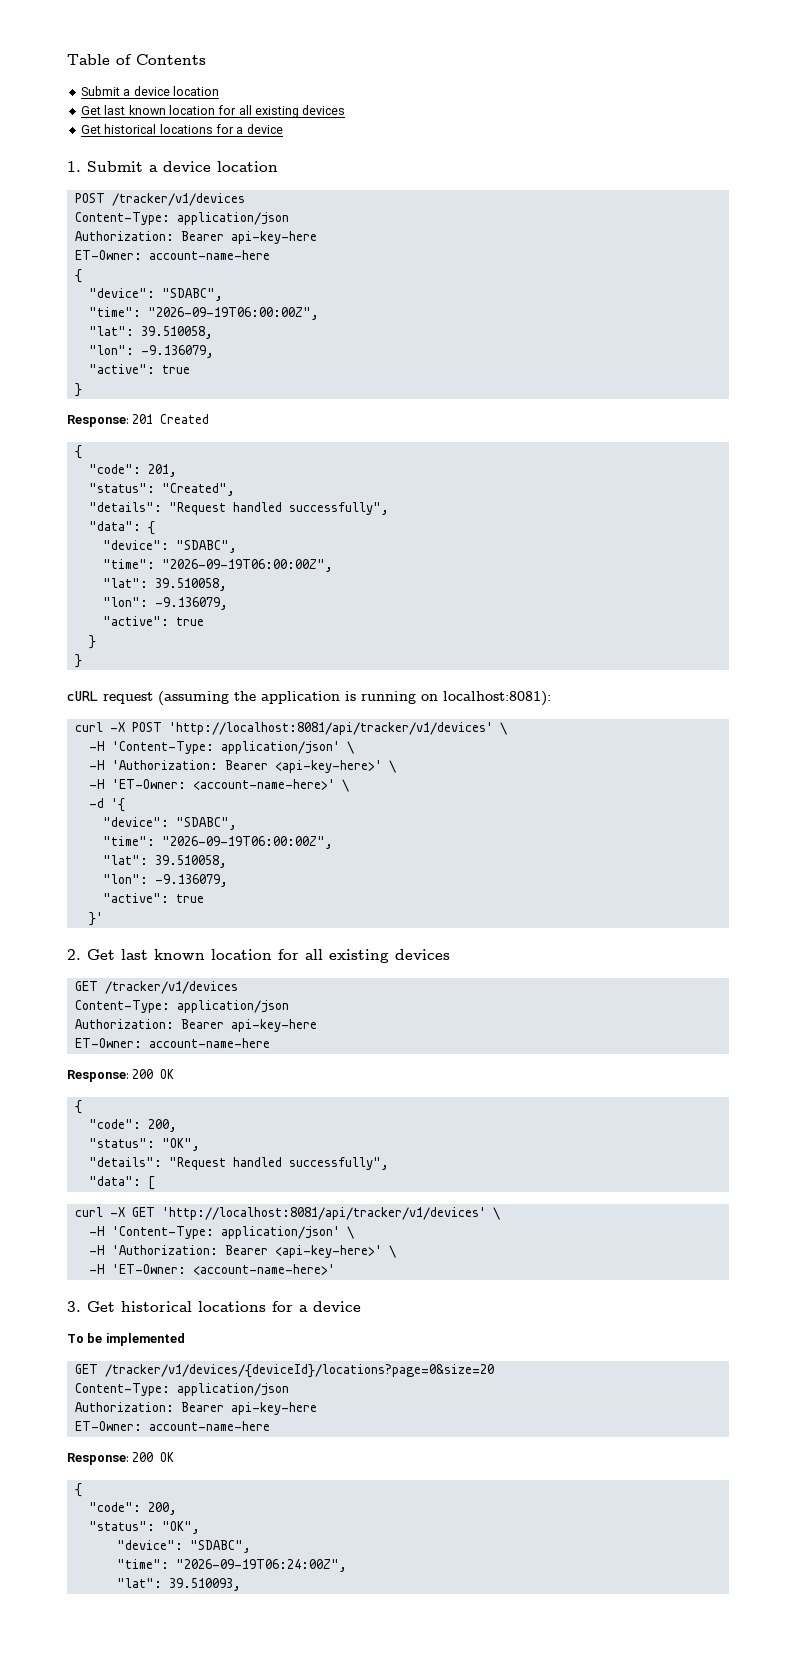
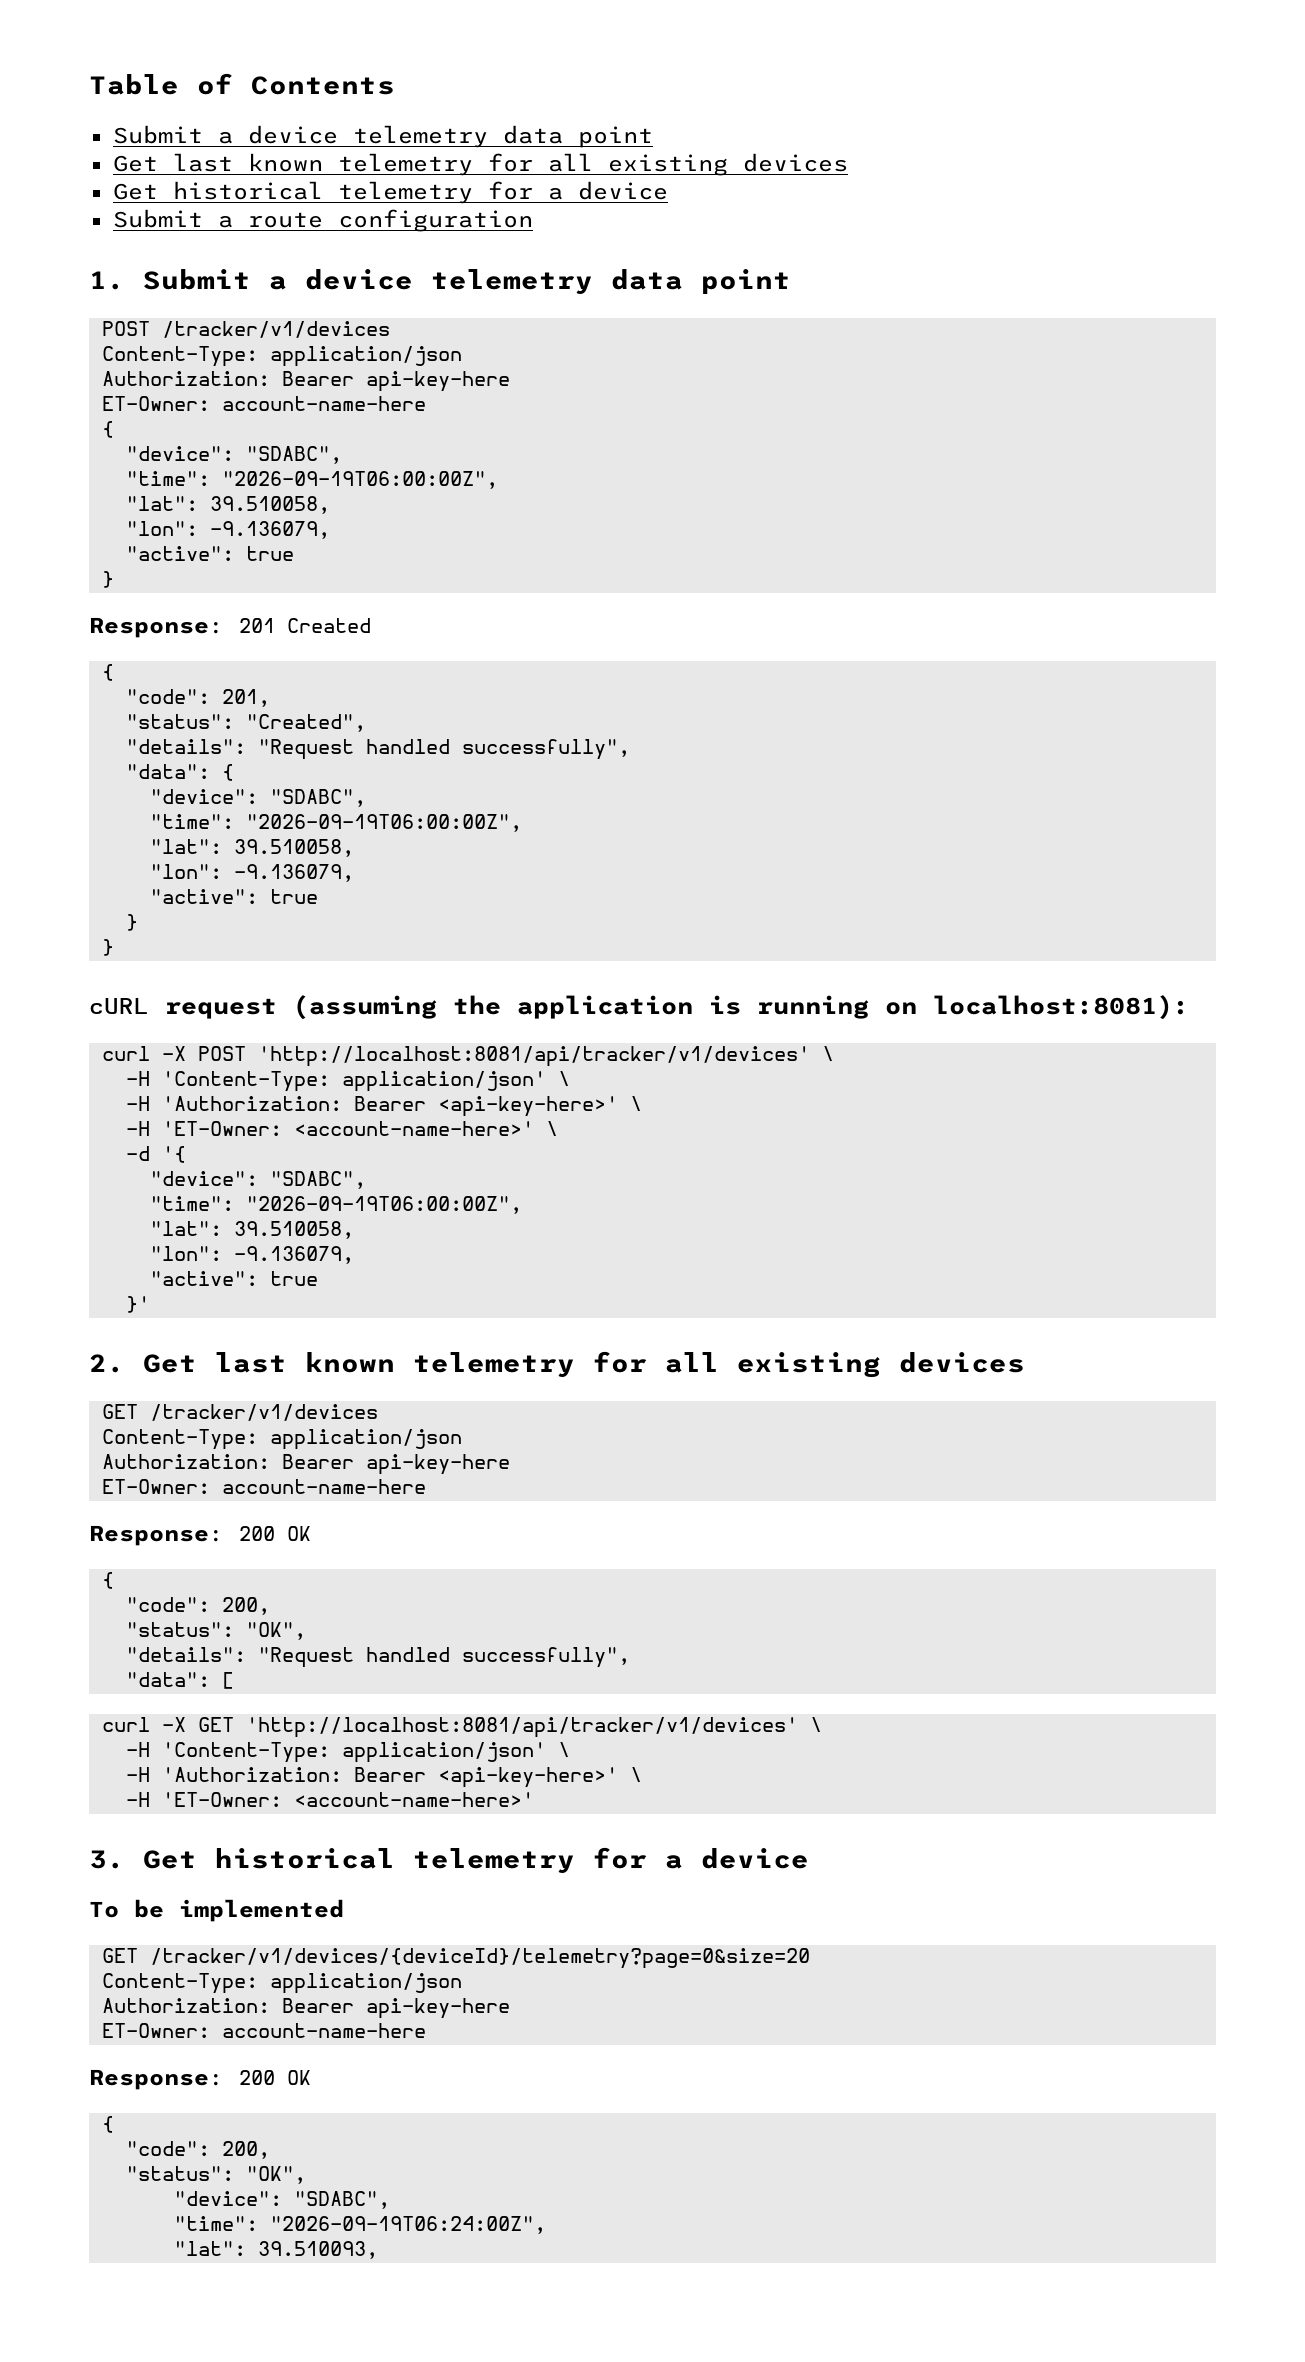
[172,86,219,96] [80,105,215,115] location // Get last known location -> [352,125,653,148] [112,153,473,176] telemetry data point // Get last known telemetry
[159,124,283,134] locations for a device -> [337,181,668,204] [112,209,533,232] telemetry for a device // Submit a route configuration
[217,161,278,172] location -> [431,269,791,295] telemetry data point
[211,949,272,960] location -> [413,1352,575,1378] telemetry
[198,1301,266,1312] locations -> [413,1848,575,1874] telemetry
[104,1364,494,1378] /tracker/v1/devices/{deviceId}/locations?page=0&size=20 -> [149,1948,810,1969] /tracker/v1/devices/{deviceId}/telemetry?page=0&size=20

